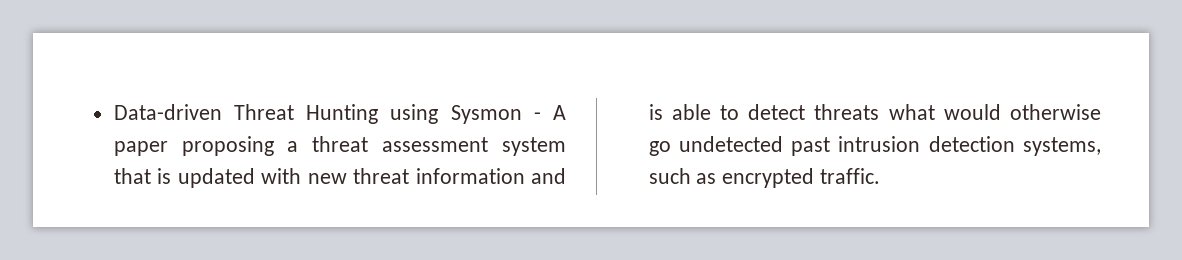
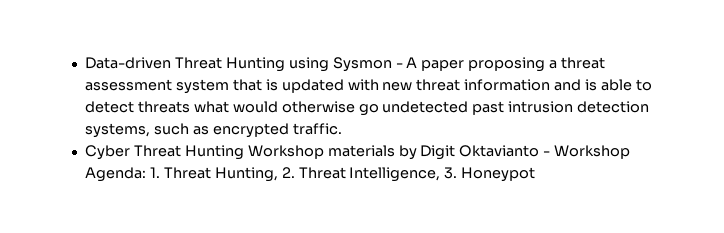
(881, 176) none -> [84,145,631,160] [84,167,536,182] // Cyber Threat Hunting Workshop materials by Digit Oktavianto - Workshop Agenda: 1. Threat Hunting, 2. Threat Intelligence, 3. Honeypot

